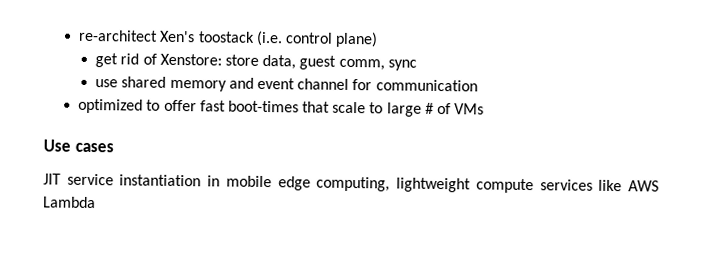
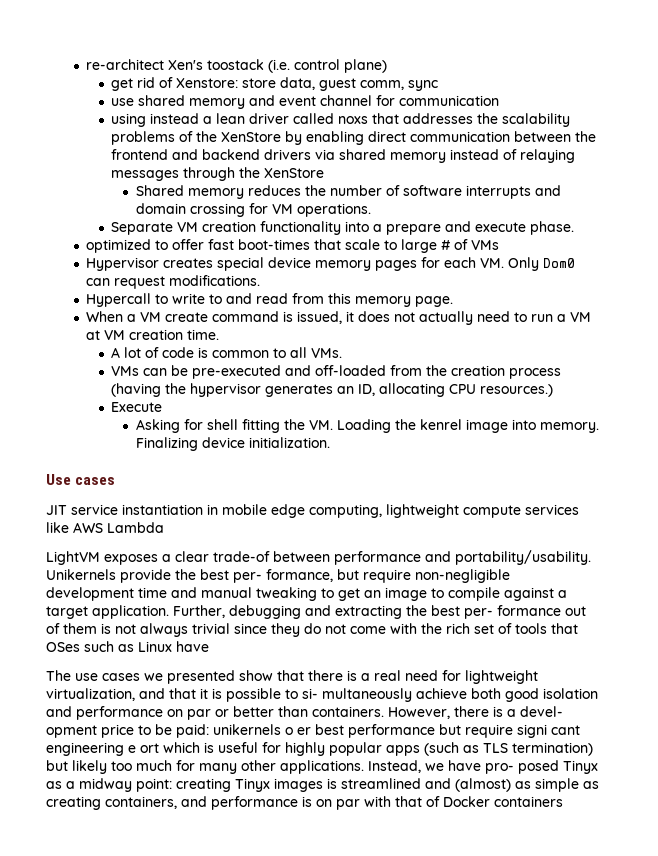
(478, 85) none -> [111,113,571,127] [111,131,597,145] [111,149,576,163] [111,167,325,181] [136,185,562,199] [136,203,372,217] [111,221,575,235] // using instead a lean driver called noxs that addresses the scalability problems of the XenStore by enabling direct communication between the frontend and backend drivers via shared memory instead of relaying messages through the XenStore // Shared memory reduces the number of software interrupts and domain crossing for VM operations. // Separate VM creation functionality into a prepare and execute phase.
(485, 109) none -> [86,257,576,271] [86,275,261,289] [86,293,454,307] [86,311,592,325] [86,329,220,340] [111,347,343,358] [111,365,562,379] [111,383,554,397] [111,402,163,412] [136,419,600,433] [136,437,331,451] // Hypervisor creates special device memory pages for each VM. Only Dom0 can request modifications. // Hypercall to write to and read from this memory page. // When a VM create command is issued, it does not actually need to run a VM at VM creation time. // A lot of code is common to all VMs. // VMs can be pre-executed and off-loaded from the creation process (having the hypervisor generates an ID, allocating CPU resources.) // Execute // Asking for shell fitting the VM. Loading the kenrel image into memory. Finalizing device initialization.
(96, 202) none -> [46,550,591,565] [46,569,510,583] [46,587,567,601] [46,605,586,619] [46,623,578,637] [46,641,209,652] [46,670,538,684] [46,688,598,702] [46,706,563,720] [46,724,580,738] [46,742,593,756] [46,760,598,774] [46,778,599,792] [46,796,563,810] // LightVM exposes a clear trade-of between performance and portability/usability. Unikernels provide the best per- formance, but require non-negligible development time and manual tweaking to get an image to compile against a target application. Further, debugging and extracting the best per- formance out of them is not always trivial since they do not come with the rich set of tools that OSes such as Linux have // The use cases we presented show that there is a real need for lightweight virtualization, and that it is possible to si- multaneously achieve both good isolation and performance on par or better than containers. However, there is a devel- opment price to be paid: unikernels o er best performance but require signi cant engineering e ort which is useful for highly popular apps (such as TLS termination) but likely too much for many other applications. Instead, we have pro- posed Tinyx as a midway point: creating Tinyx images is streamlined and (almost) as simple as creating containers, and performance is on par with that of Docker containers

